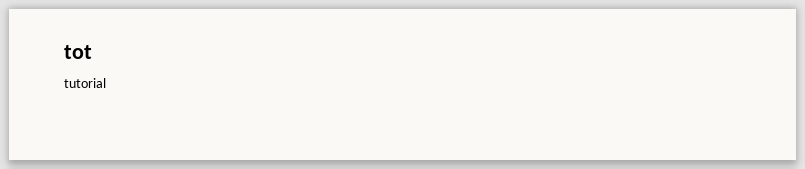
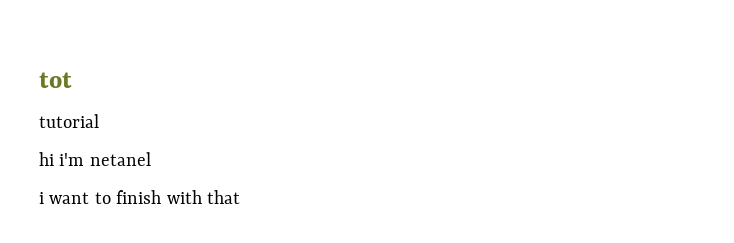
(106, 83) none -> [39,152,151,166] [39,190,241,204] // hi i'm netanel // i want to finish with that

